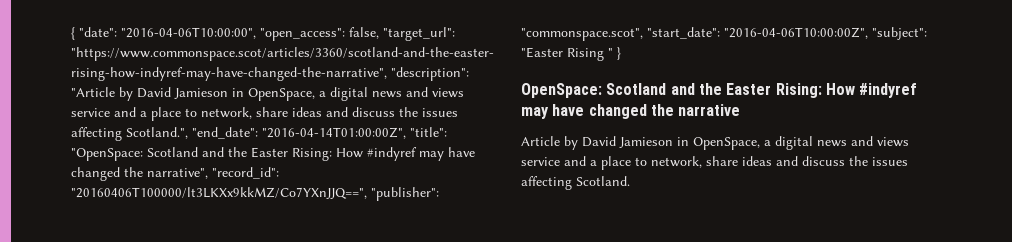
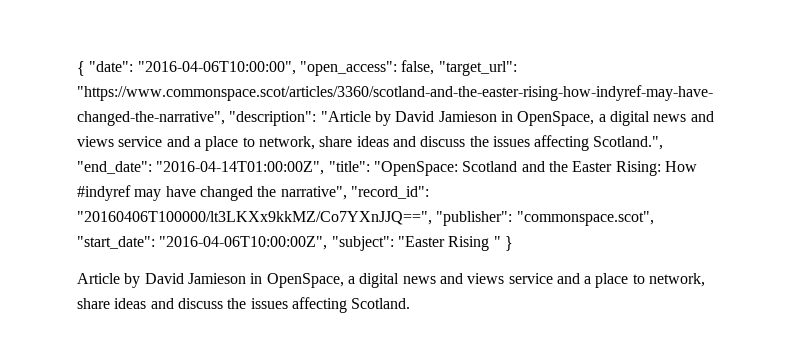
[521,83,918,98] [521,104,741,119] // OpenSpace: Scotland and the Easter Rising: How #indyref may have changed the narrative -> (513, 243) none

